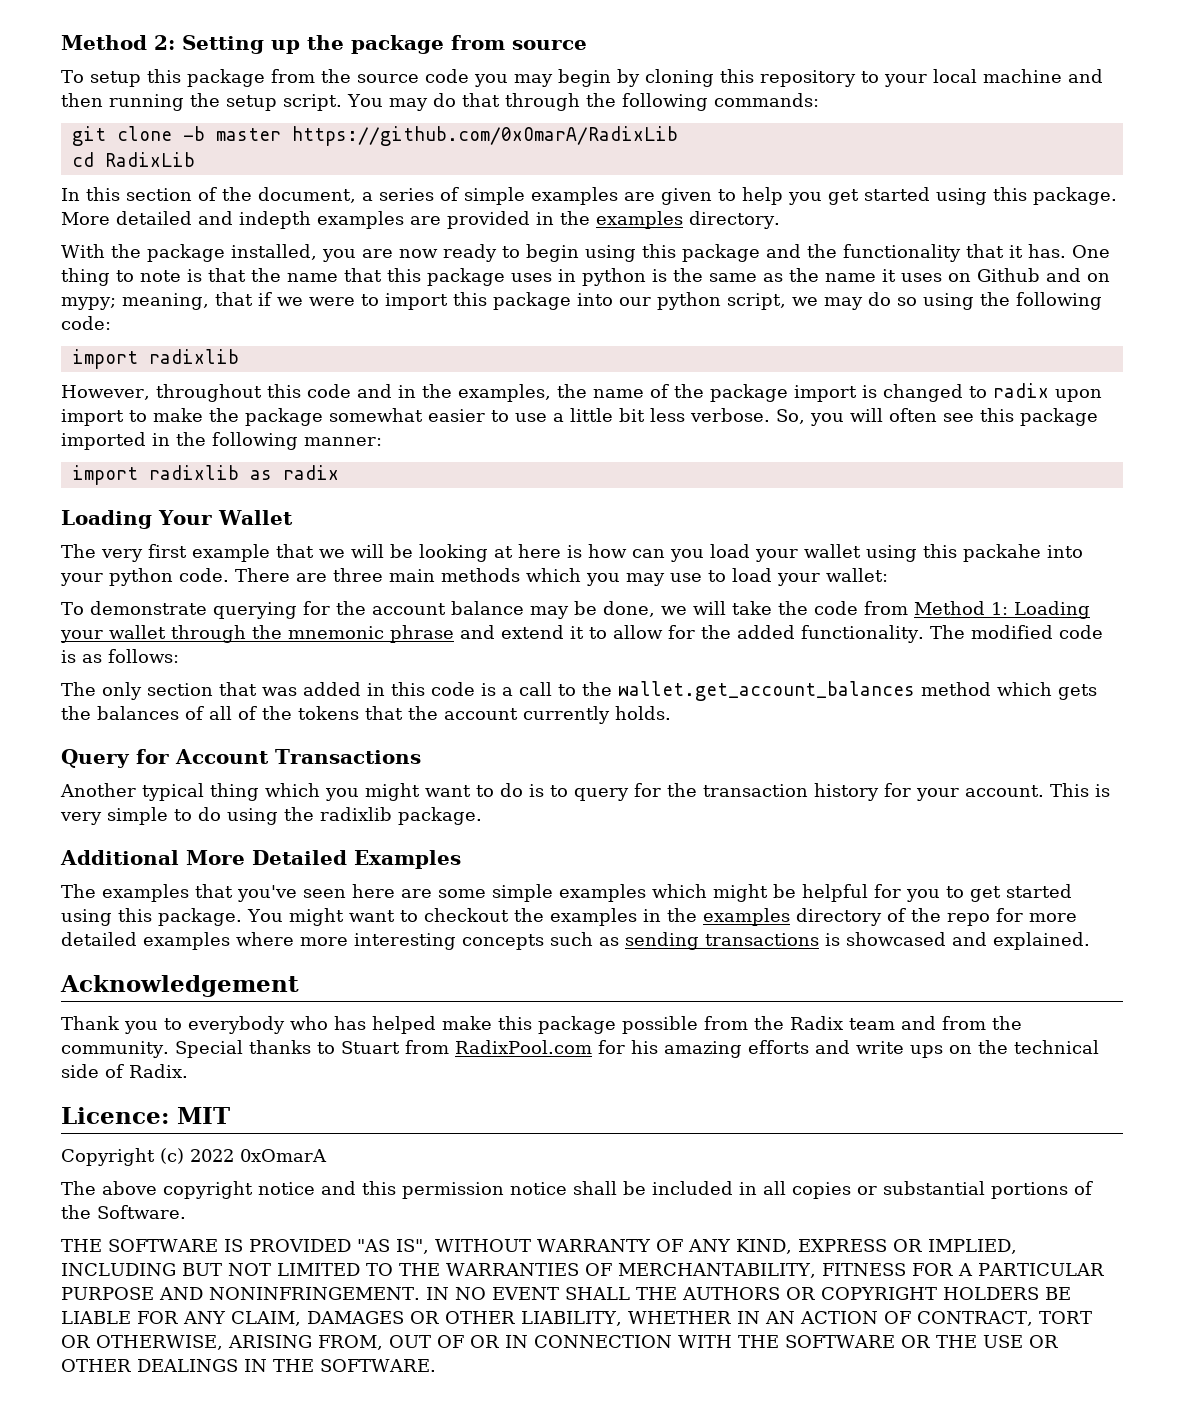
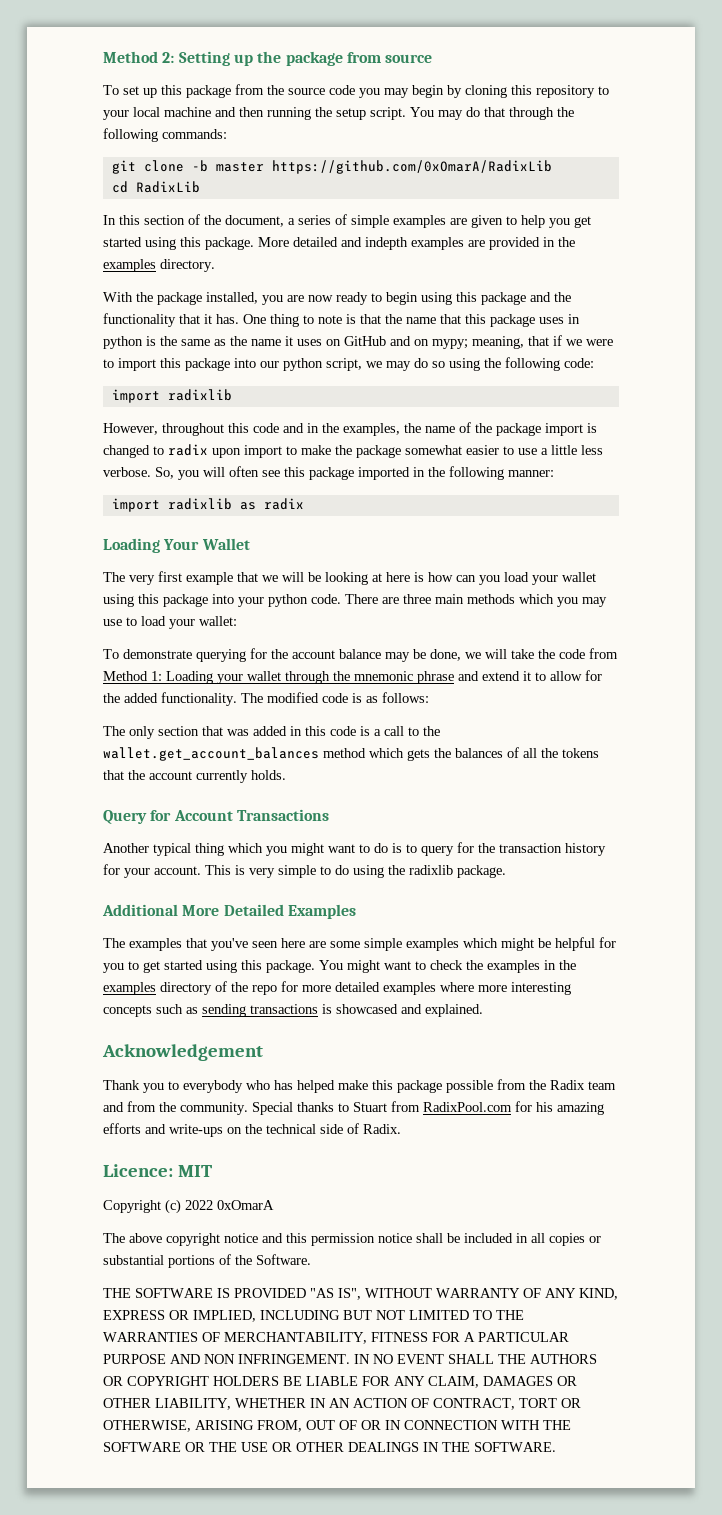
[89,71,141,87] setup -> [123,86,157,98] set up
[977,268,1040,282] Github -> [344,336,386,346] GitHub
[619,408,645,422] bit -> (577, 450) none
[963,544,1041,562] packahe -> [163,594,208,607] package
[238,706,257,720] of -> (537, 753) none
[423,908,509,922] checkout -> [430,960,463,970] check
[855,1041,943,1058] write ups -> [169,1124,223,1137] write-ups
[209,1287,420,1300] NONINFRINGEMENT. -> [204,1354,350,1364] NON INFRINGEMENT.

